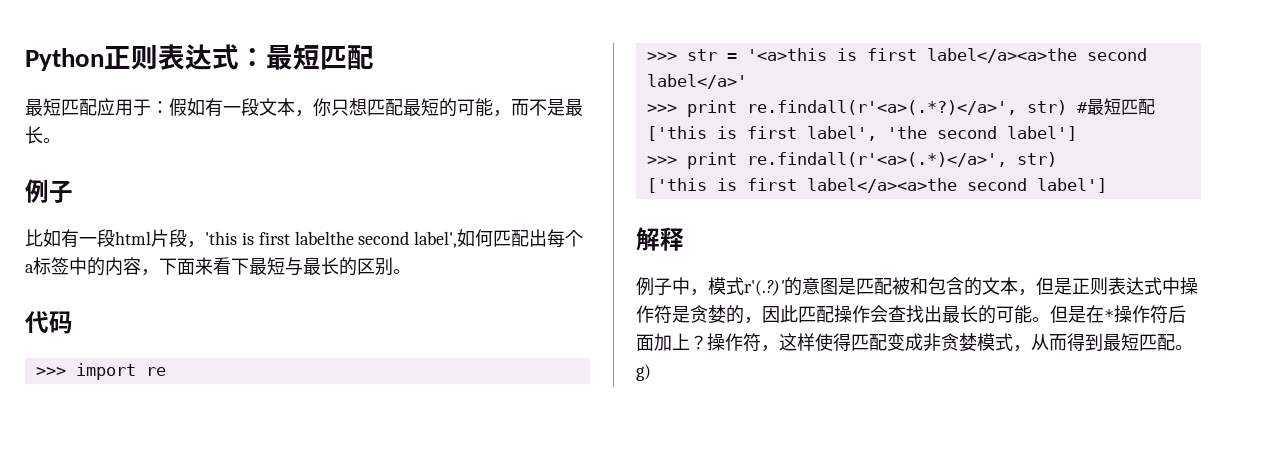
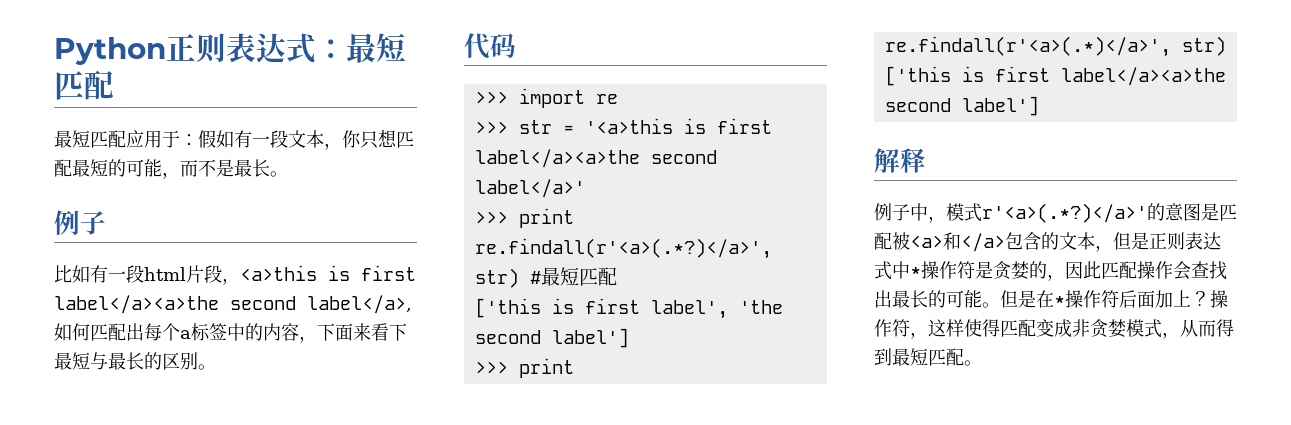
[205,231,458,248] 'this is first labelthe second label', -> [240,265,416,281] [54,295,412,314] <a>this is first label</a><a>the second label</a>,
[744,280,784,296] r'(.?)' -> [982,203,1147,223] r'<a>(.*?)</a>'
[910,277,928,295] 和 -> [910,232,1005,252] <a>和</a>
(1180, 286) none -> [910,267,921,277] *
[636,364,651,381] g) -> (982, 363) none

